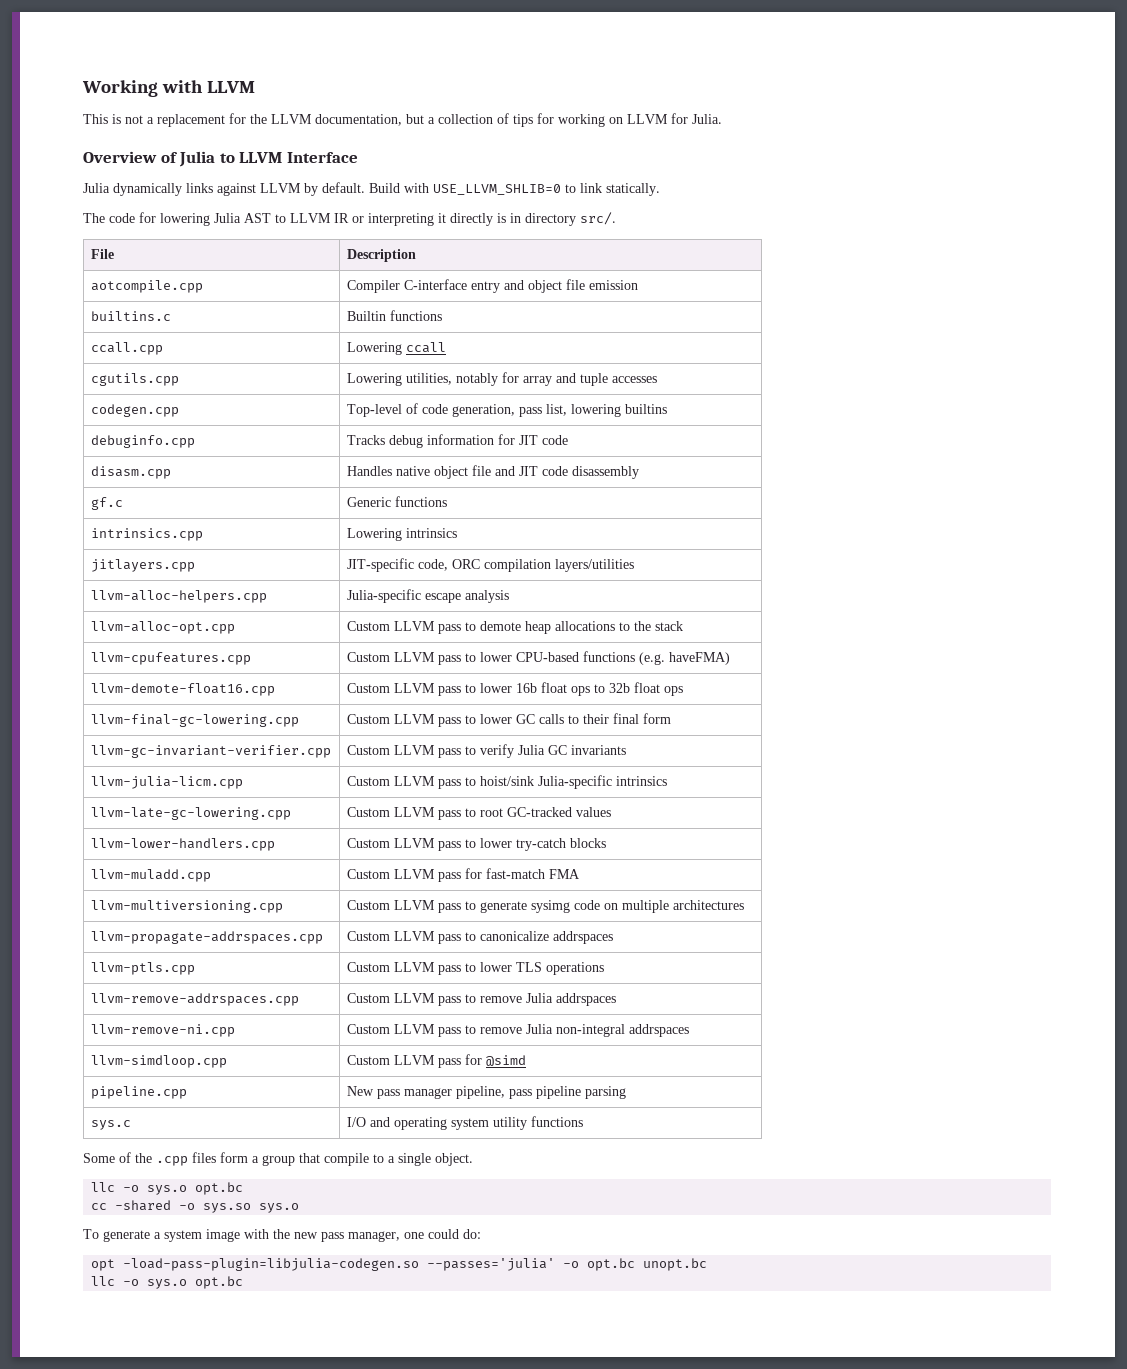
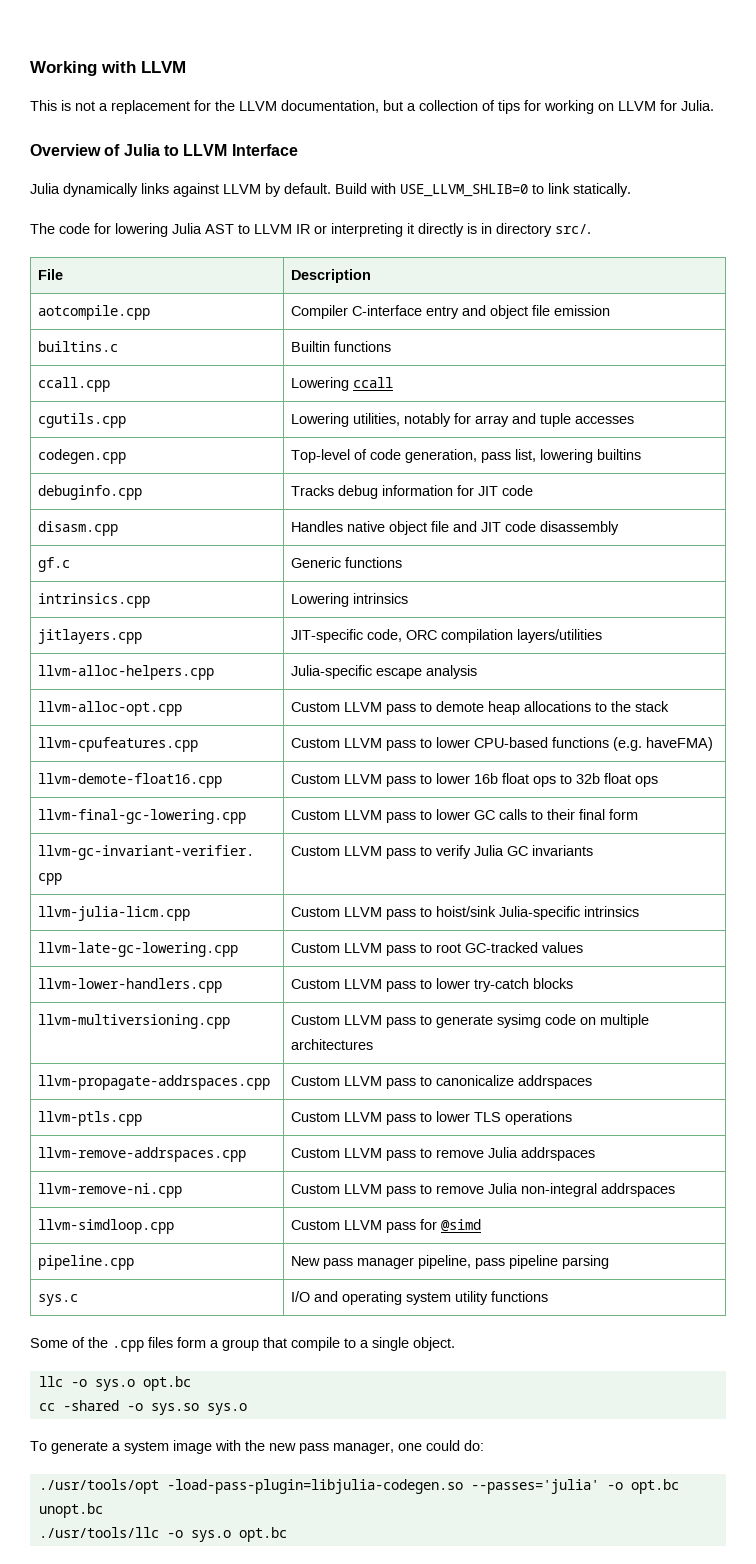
[90,869,211,882] [346,868,580,882] // llvm-muladd.cpp | Custom LLVM pass for fast-match FMA -> (573, 983) none
[91,1259,116,1271] opt -> [38,1479,159,1494] ./usr/tools/opt
[91,1276,116,1286] llc -> [38,1527,159,1538] ./usr/tools/llc

